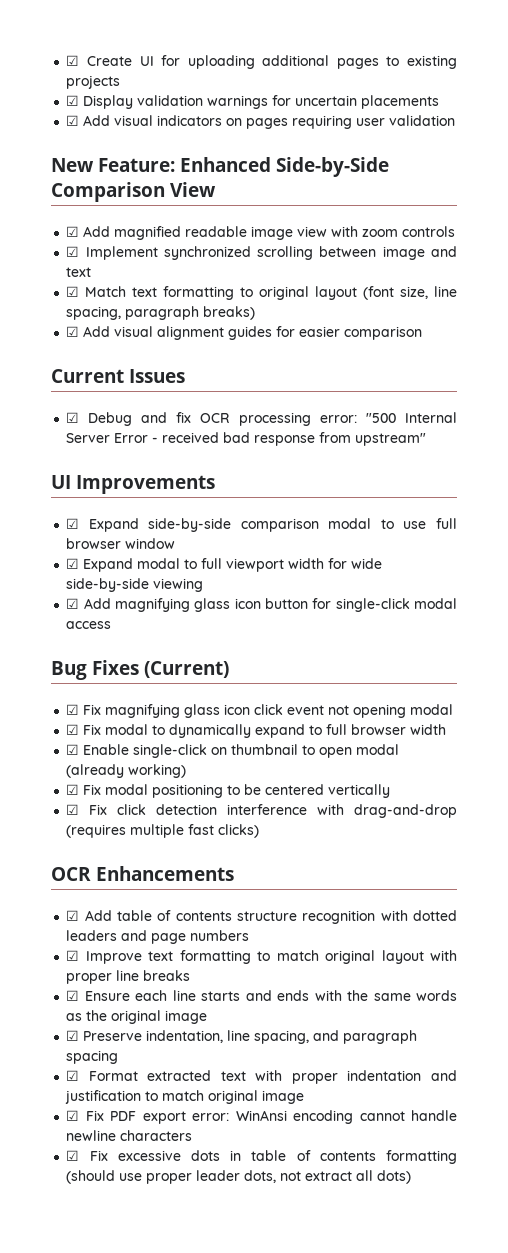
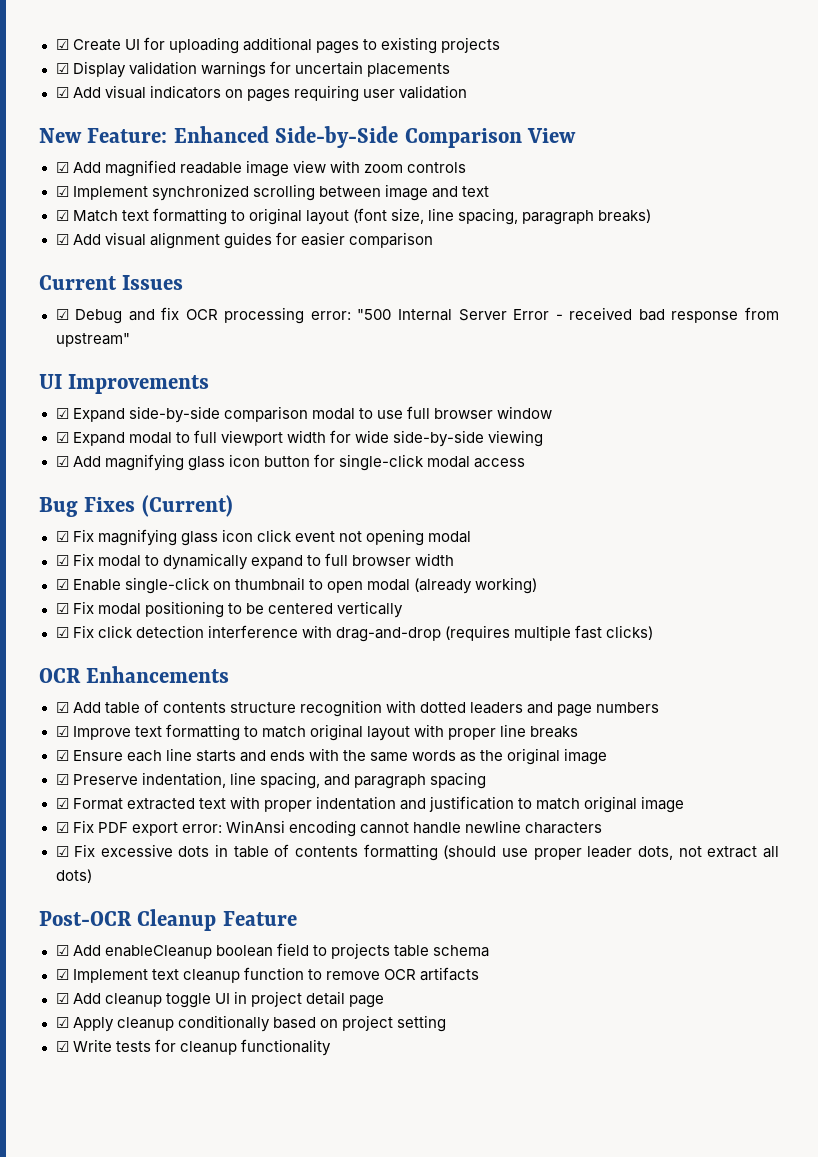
(412, 1177) none -> [39,909,297,931] [55,943,489,959] [55,967,479,983] [55,991,384,1008] [55,1015,446,1032] [55,1039,331,1056] // Post-OCR Cleanup Feature // ☑ Add enableCleanup boolean field to projects table schema // ☑ Implement text cleanup function to remove OCR artifacts // ☑ Add cleanup toggle UI in project detail page // ☑ Apply cleanup conditionally based on project setting // ☑ Write tests for cleanup functionality

